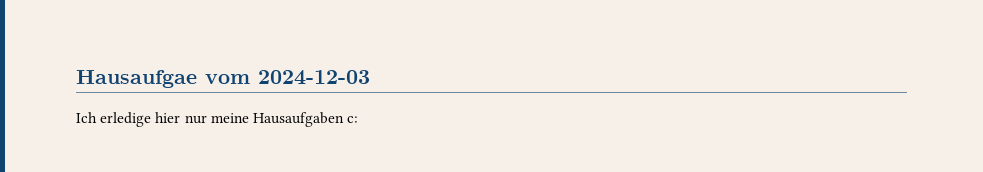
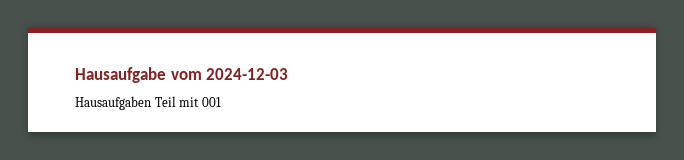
[76,70,197,88] Hausaufgae -> [75,67,166,83] Hausaufgabe
[76,112,359,127] Ich erledige hier nur meine Hausaufgaben c: -> [75,96,221,110] Hausaufgaben Teil mit 001

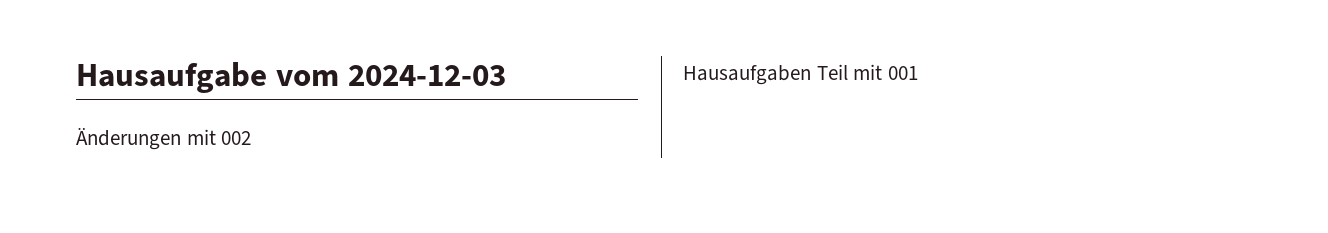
(289, 74) none -> [76,127,252,150] // Änderungen mit 002

